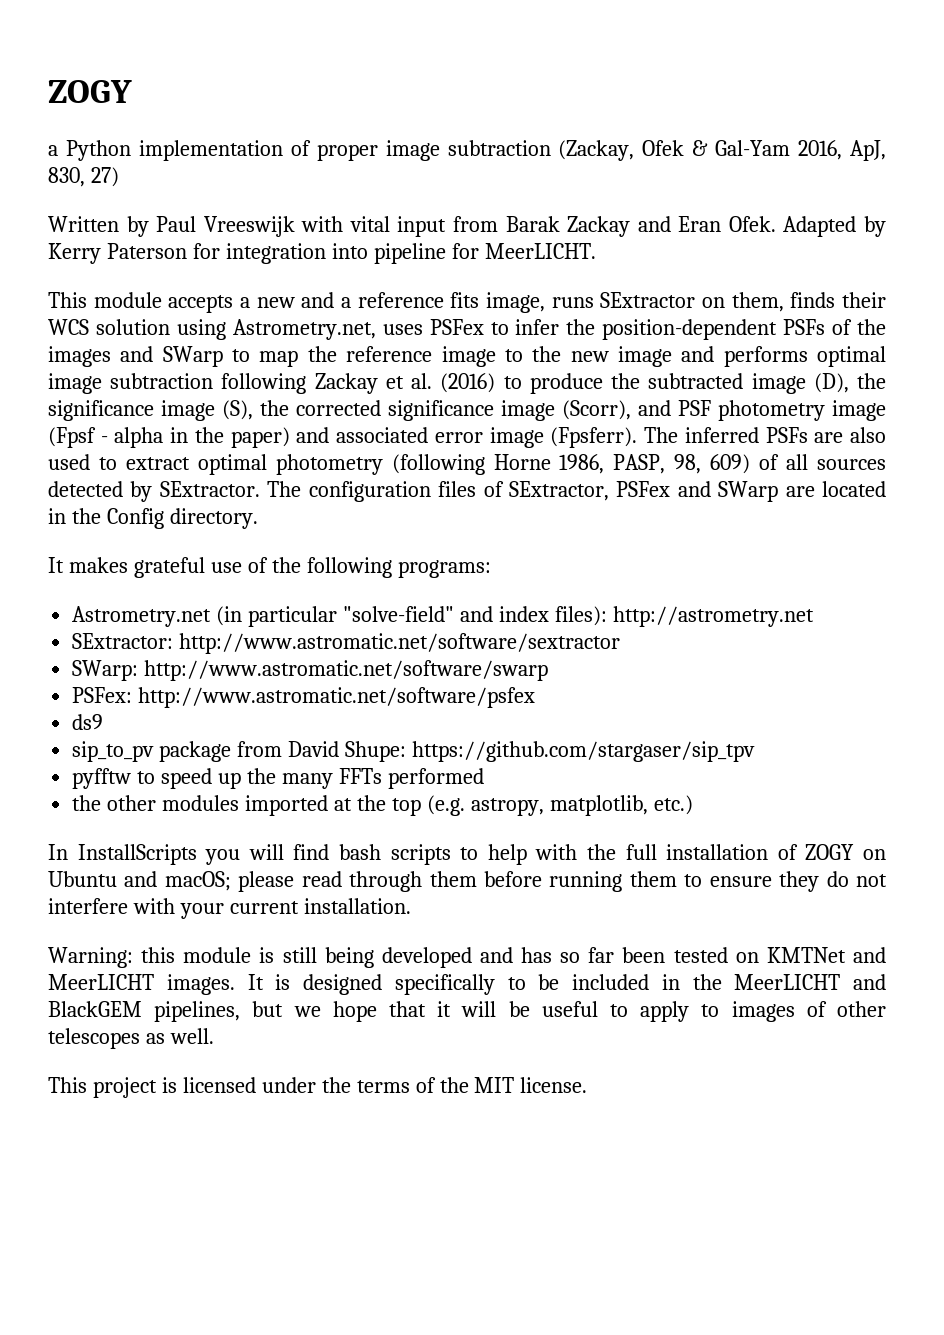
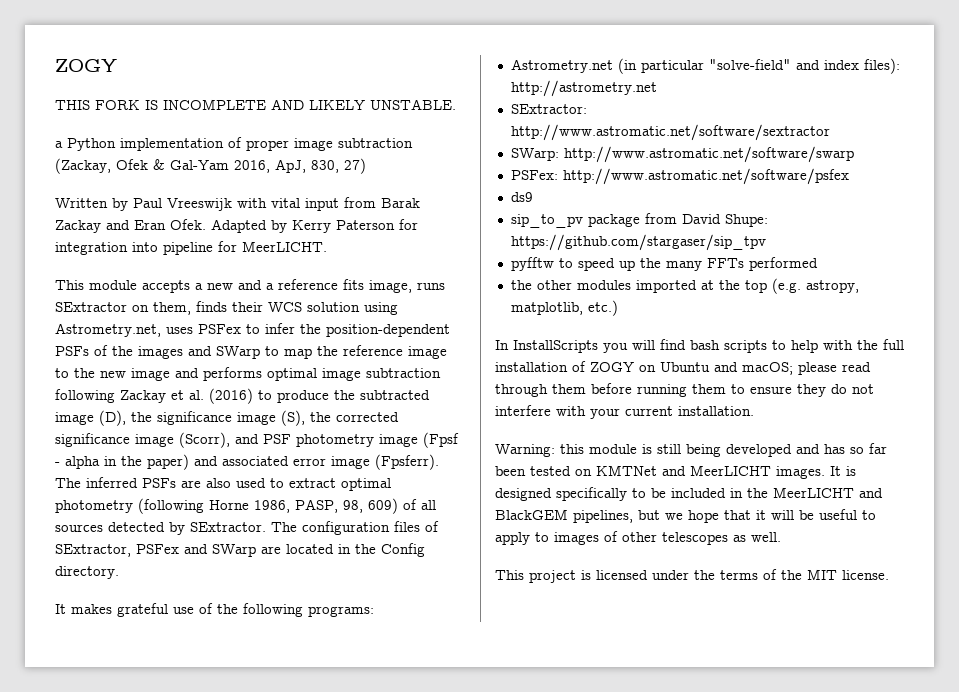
[48,80,132,103] ZOGY -> [55,59,117,72] [55,99,456,110] ZOGY // THIS FORK IS INCOMPLETE AND LIKELY UNSTABLE.

